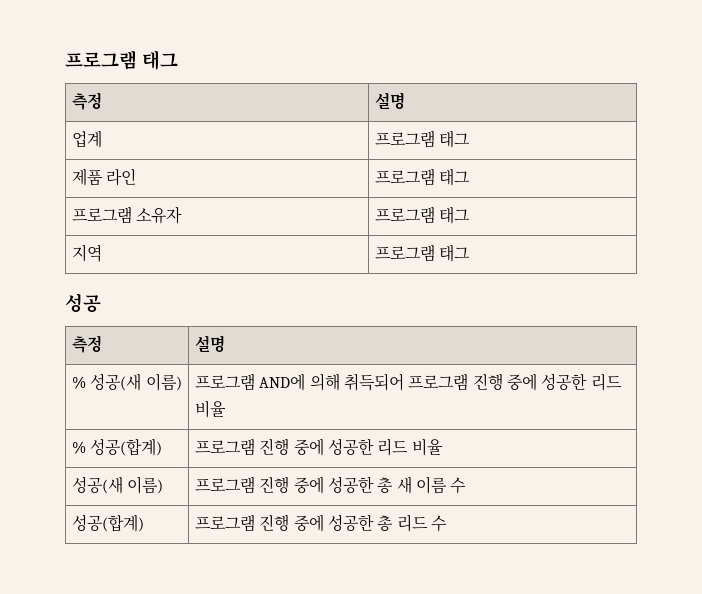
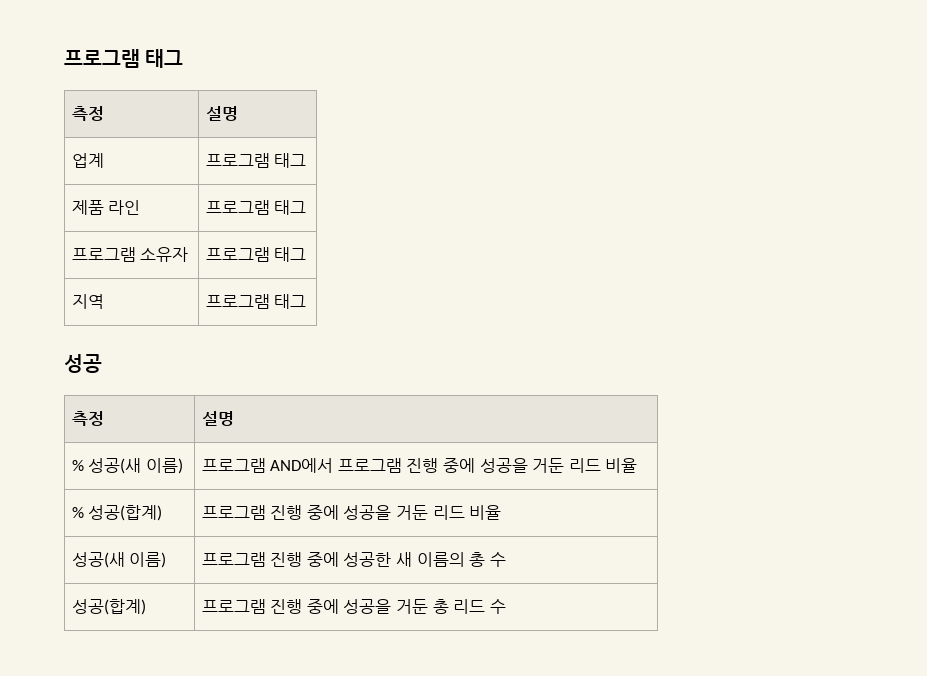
[259,373,588,391] AND에 의해 취득되어 프로그램 진행 중에 성공한 -> [270,458,565,473] AND에서 프로그램 진행 중에 성공을 거둔
[328,438,375,455] 성공한 -> [343,505,429,520] 성공을 거둔
[377,476,447,494] 총 새 이름 -> [396,552,486,567] 새 이름의 총
[328,514,375,531] 성공한 -> [343,599,429,614] 성공을 거둔

